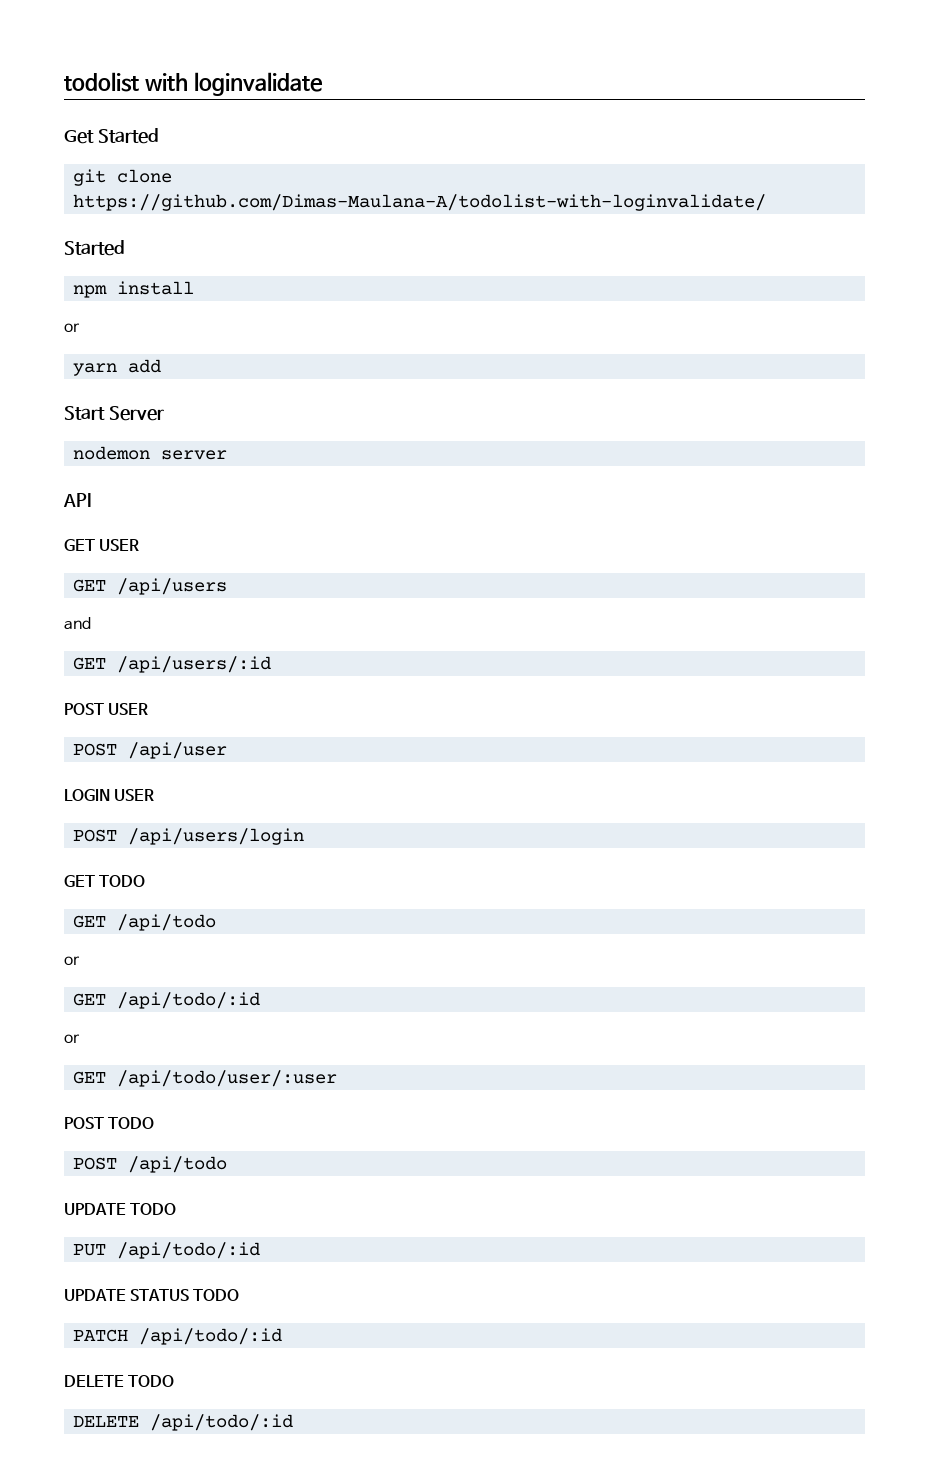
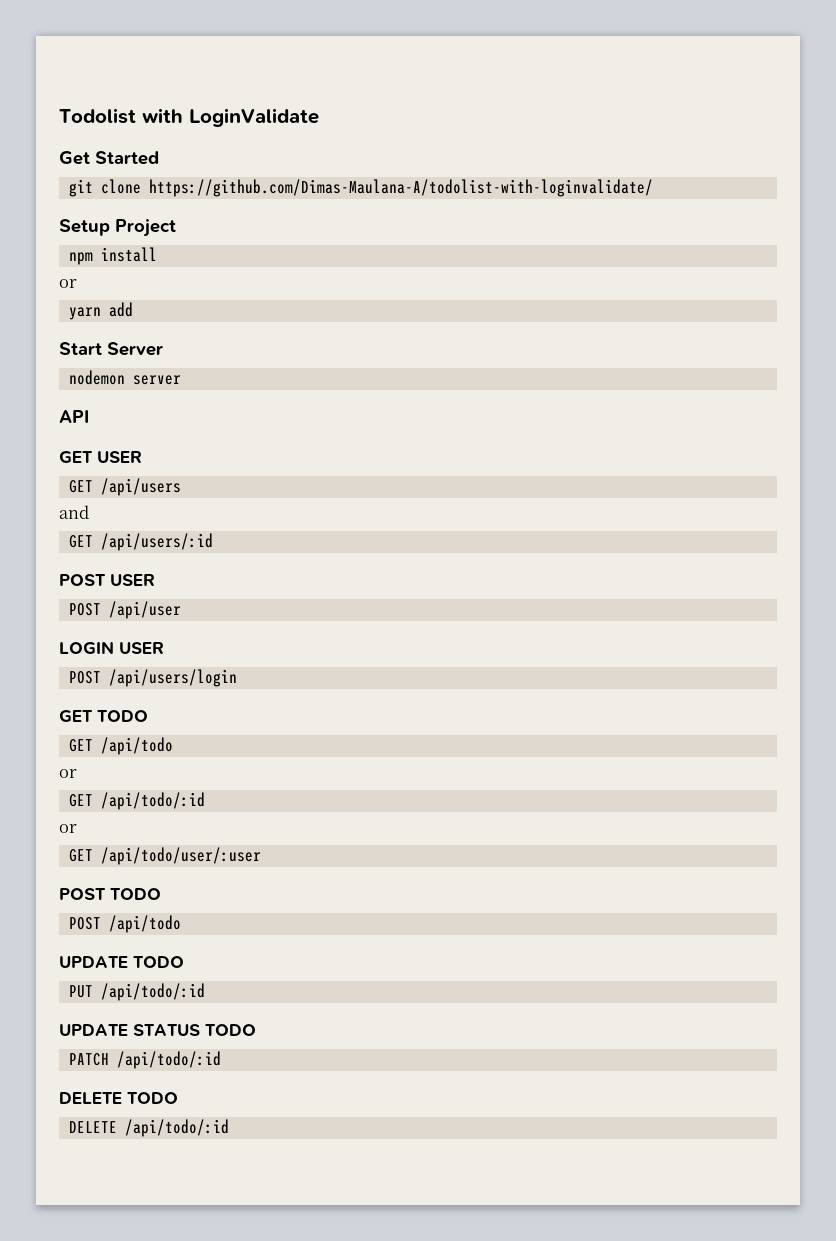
[64,72,323,96] todolist with loginvalidate -> [59,108,319,127] Todolist with LoginValidate
[64,240,125,256] Started -> [59,219,176,237] Setup Project

